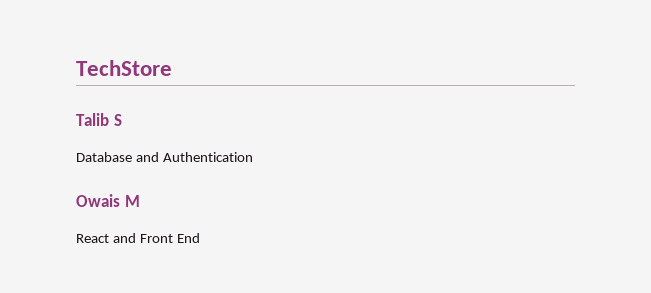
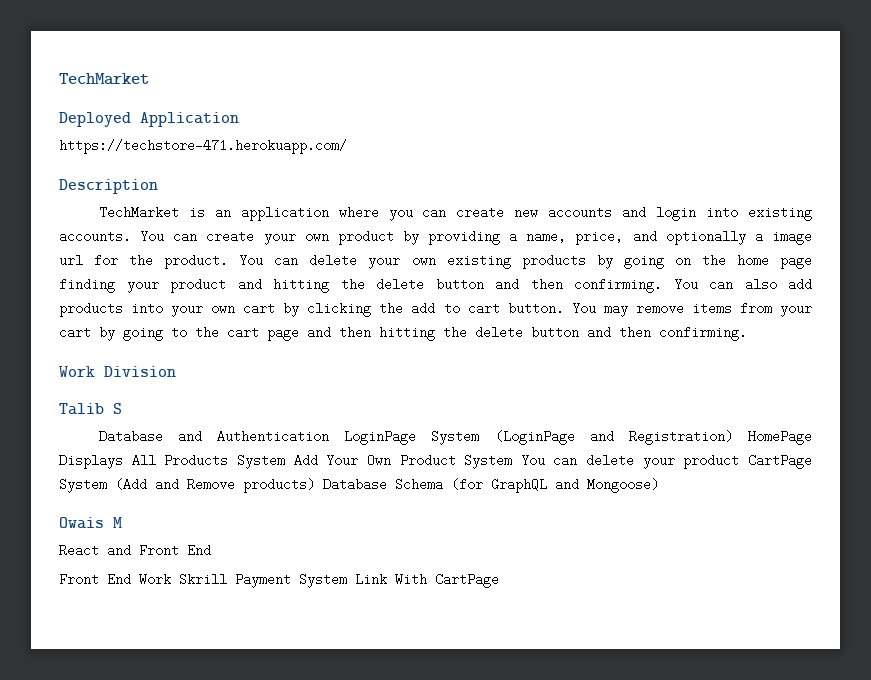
[76,60,172,76] TechStore -> [59,73,149,85] [59,112,239,127] [59,139,347,154] [59,179,158,194] [98,206,812,221] [59,230,812,245] [59,254,812,269] [59,278,812,293] [59,302,812,317] [59,326,747,341] [59,366,176,377] TechMarket // Deployed Application // https://techstore-471.herokuapp.com/ // Description // TechMarket is an application where you can create new accounts and login into existing accounts. You can create your own product by providing a name, price, and optionally a image url for the product. You can delete your own existing products by going on the home page finding your product and hitting the delete button and then confirming. You can also add products into your own cart by clicking the add to cart button. You may remove items from your cart by going to the cart page and then hitting the delete button and then confirming. // Work Division
(253, 157) none -> [344,430,812,445] [59,454,812,469] [59,478,659,493] LoginPage System (LoginPage and Registration) HomePage Displays All Products System Add Your Own Product System You can delete your product CartPage System (Add and Remove products) Database Schema (for GraphQL and Mongoose)
(200, 238) none -> [59,573,499,588] // Front End Work Skrill Payment System Link With CartPage

